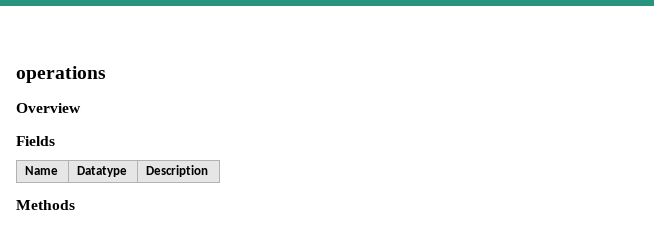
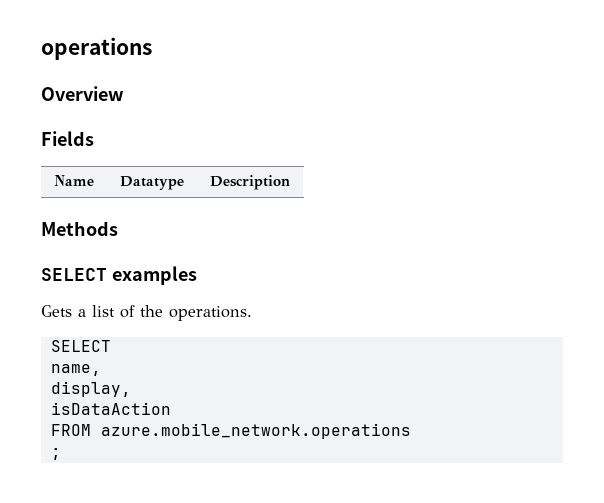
(75, 205) none -> [41,266,197,285] [41,305,252,321] [50,340,111,352] [50,364,101,376] [50,381,131,397] [50,402,171,415] [50,423,411,439] [50,448,61,460] // SELECT examples // Gets a list of the operations. // SELECT // name, // display, // isDataAction // FROM azure.mobile_network.operations // ;

